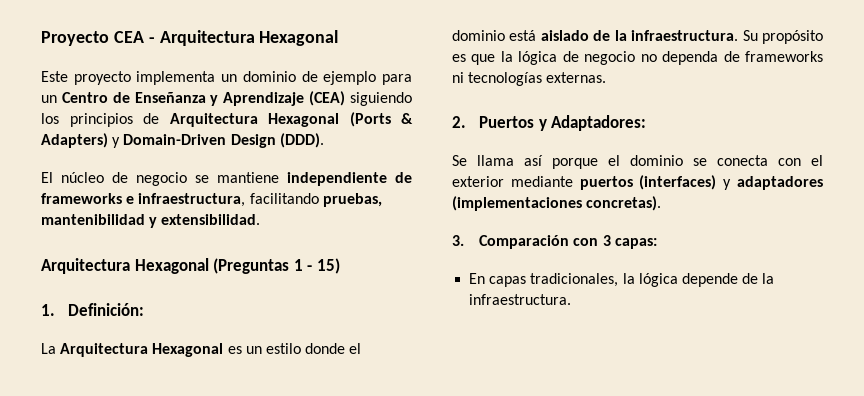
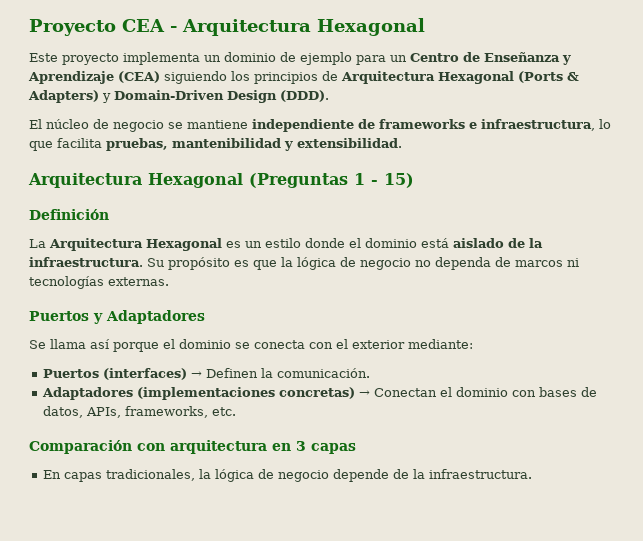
[249,193,319,204] facilitando -> [599,119,611,129] [29,138,102,151] lo que facilita
[41,303,145,316] 1. Definición: -> [29,209,109,220] Definición
[745,51,823,62] frameworks -> [515,260,563,267] marcos
[452,116,466,128] 2. -> (169, 281) none
[551,115,647,131] Adaptadores: -> [106,310,205,324] Adaptadores
[510,175,823,190] [452,196,662,211] [452,235,657,249] mediante puertos (interfaces) y adaptadores (implementaciones concretas). // 3. Comparación con 3 capas: -> [408,339,473,349] [42,368,370,380] [41,387,597,400] [42,406,236,418] [29,440,356,454] mediante: // Puertos (interfaces) → Definen la comunicación. // Adaptadores (implementaciones concretas) → Conectan el dominio con bases de datos, APIs, frameworks, etc. // Comparación con arquitectura en 3 capas
(678, 280) none -> [257,469,329,482] de negocio

